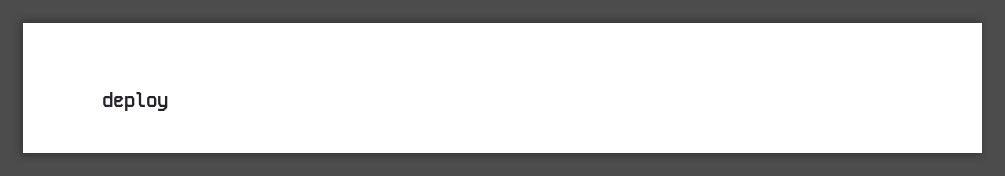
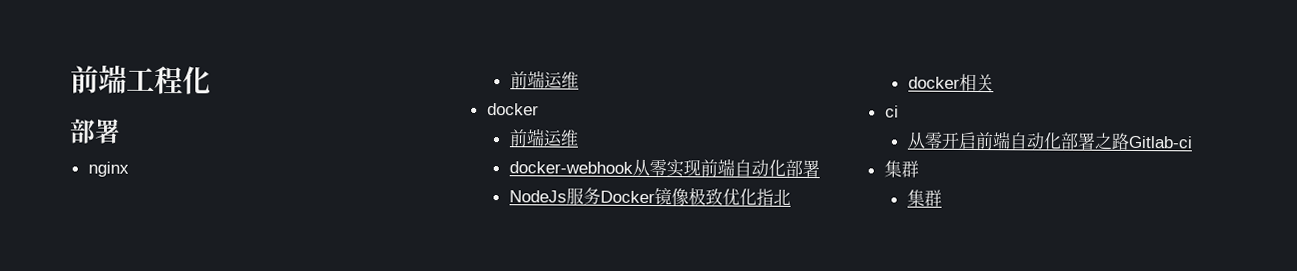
[102,92,168,111] deploy -> [70,65,211,95] [69,118,121,144] [87,161,129,177] [509,70,579,89] [486,103,539,116] [508,128,579,147] [508,158,820,178] [508,187,791,207] [907,73,994,92] [884,105,899,118] [906,131,1193,150] [883,160,919,178] [906,189,942,207] 前端工程化 // 部署 // nginx // 前端运维 // docker // 前端运维 // docker-webhook从零实现前端自动化部署 // NodeJs服务Docker镜像极致优化指北 // docker相关 // ci // 从零开启前端自动化部署之路Gitlab-ci // 集群 // 集群

